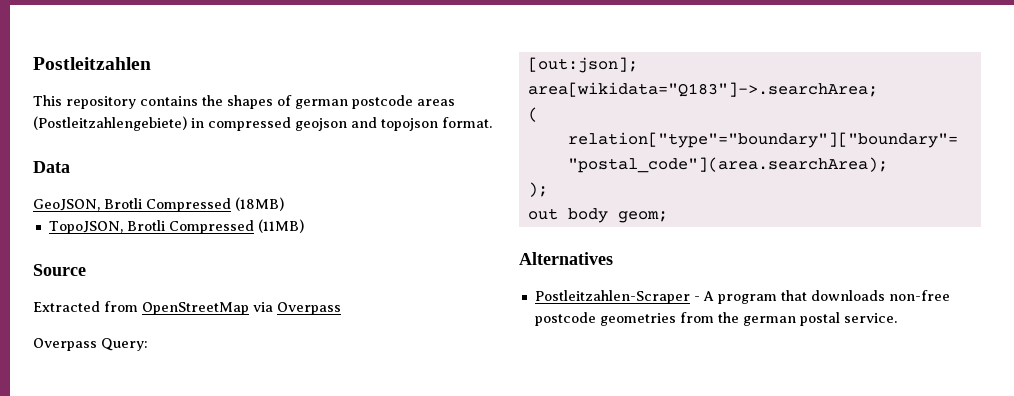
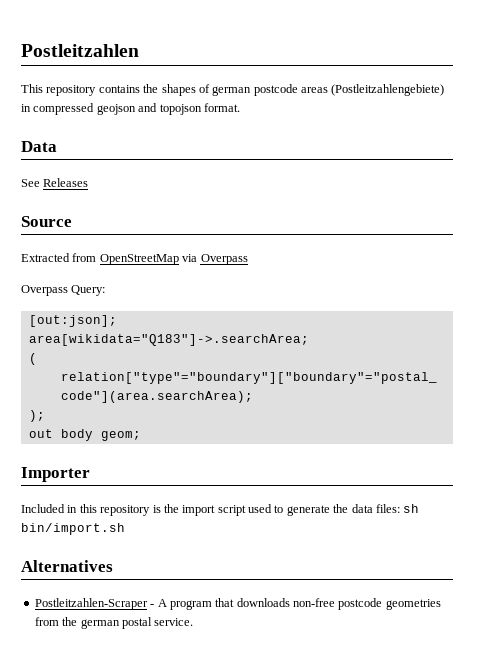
[33,197,284,212] [48,219,304,234] GeoJSON, Brotli Compressed (18MB) // TopoJSON, Brotli Compressed (11MB) -> [21,178,89,187] See Releases
(668, 217) none -> [21,467,90,482] [21,504,420,516] [21,523,125,535] // Importer // Included in this repository is the import script used to generate the data files: sh bin/import.sh

